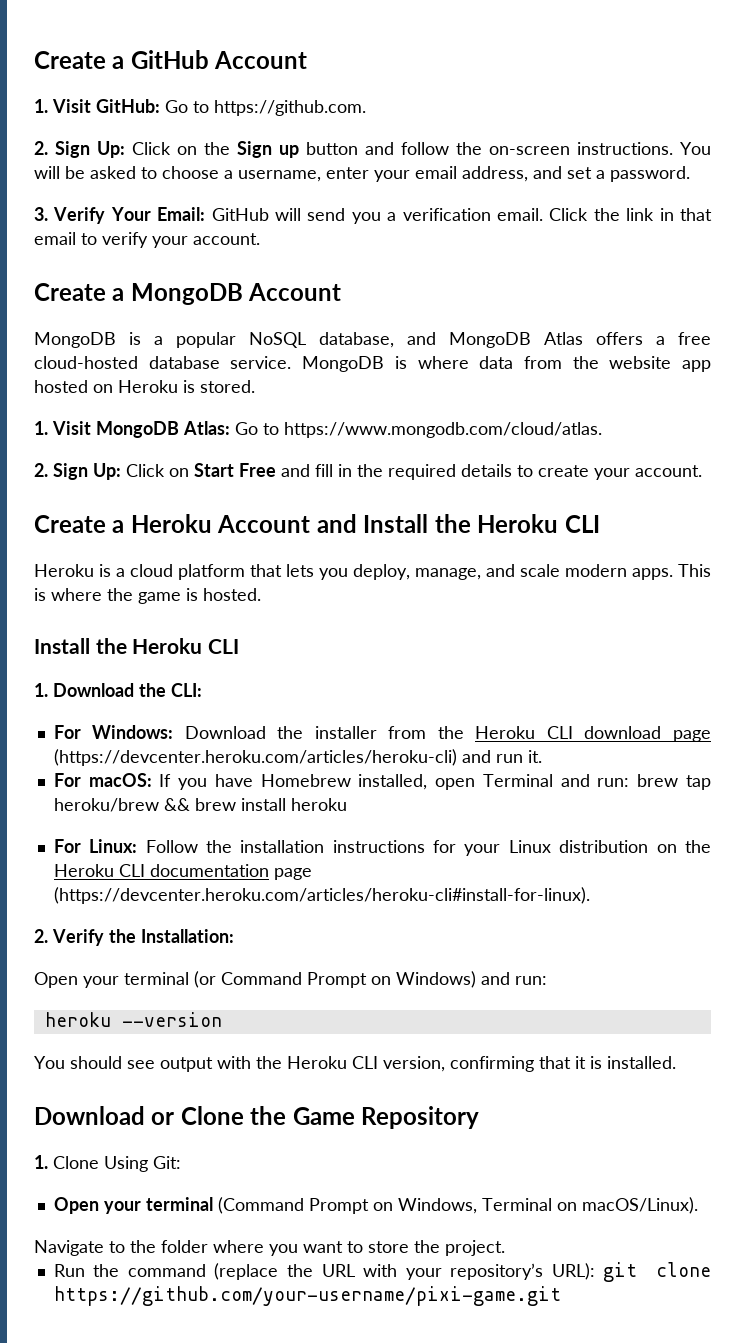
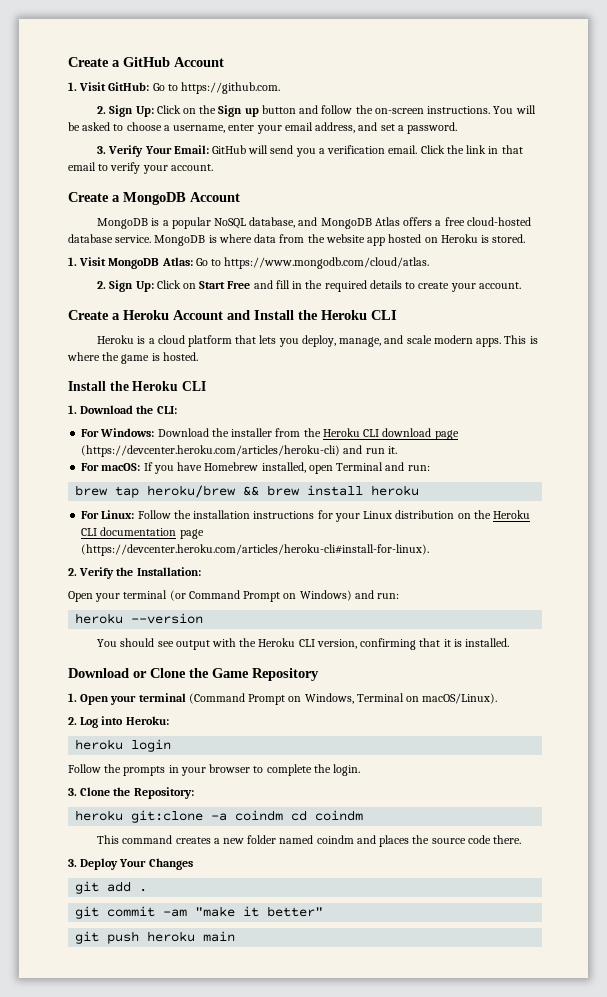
(630, 782) none -> (430, 468) //
[53,1156,181,1172] Clone Using Git: // -> (77, 697) none
[34,1240,505,1256] [53,1262,712,1282] [53,1286,561,1306] Navigate to the folder where you want to store the project. // Run the command (replace the URL with your repository’s URL): git clone https://github.com/your-username/pixi-game.git -> [68,716,169,728] [75,739,172,752] [68,764,361,776] [68,787,194,799] [75,810,364,823] [97,835,522,847] [68,858,193,870] [75,881,148,894] [75,906,324,919] [75,931,236,944] 2. Log into Heroku: // heroku login // Follow the prompts in your browser to complete the login. // 3. Clone the Repository: // heroku git:clone -a coindm cd coindm // This command creates a new folder named coindm and places the source code there. // 3. Deploy Your Changes // git add . // git commit -am "make it better" // git push heroku main

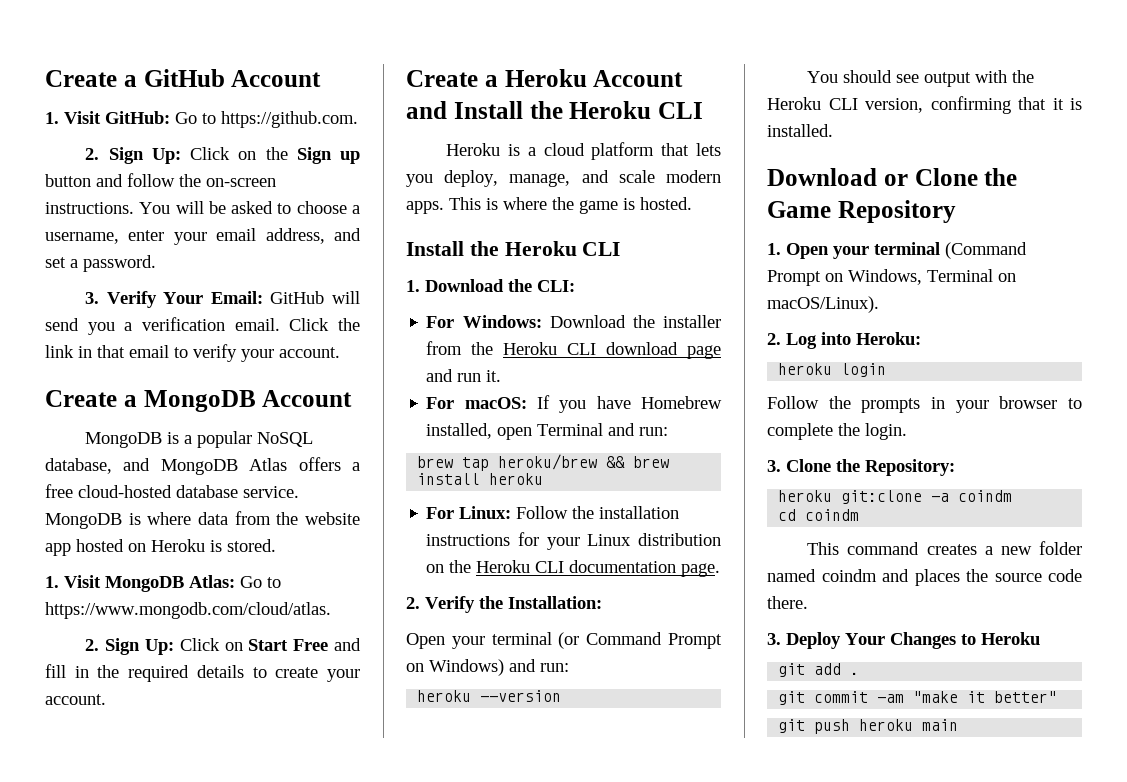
[81,445,341,457] (https://devcenter.heroku.com/articles/heroku-cli) -> (721, 352) none
[179,529,204,539] [81,544,430,556] page (https://devcenter.heroku.com/articles/heroku-cli#install-for-linux). -> [681,563,721,577] page.
(284, 815) none -> (1013, 496) //
(193, 864) none -> [961,632,1040,645] to Heroku

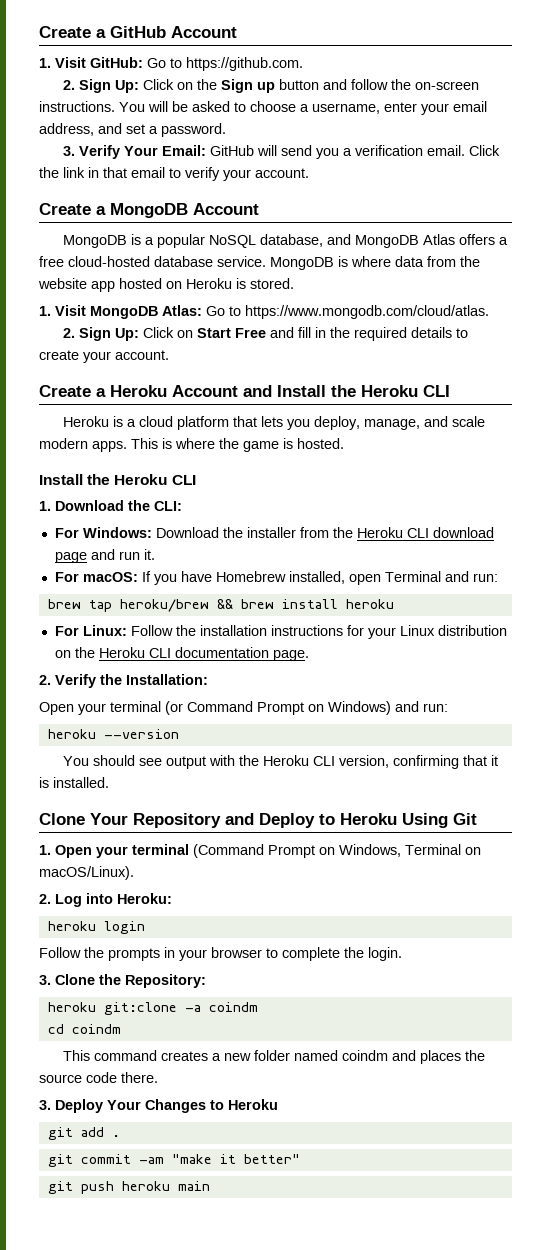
[767,168,1018,186] [767,200,956,223] Download or Clone the Game Repository -> [39,813,477,828] Clone Your Repository and Deploy to Heroku Using Git

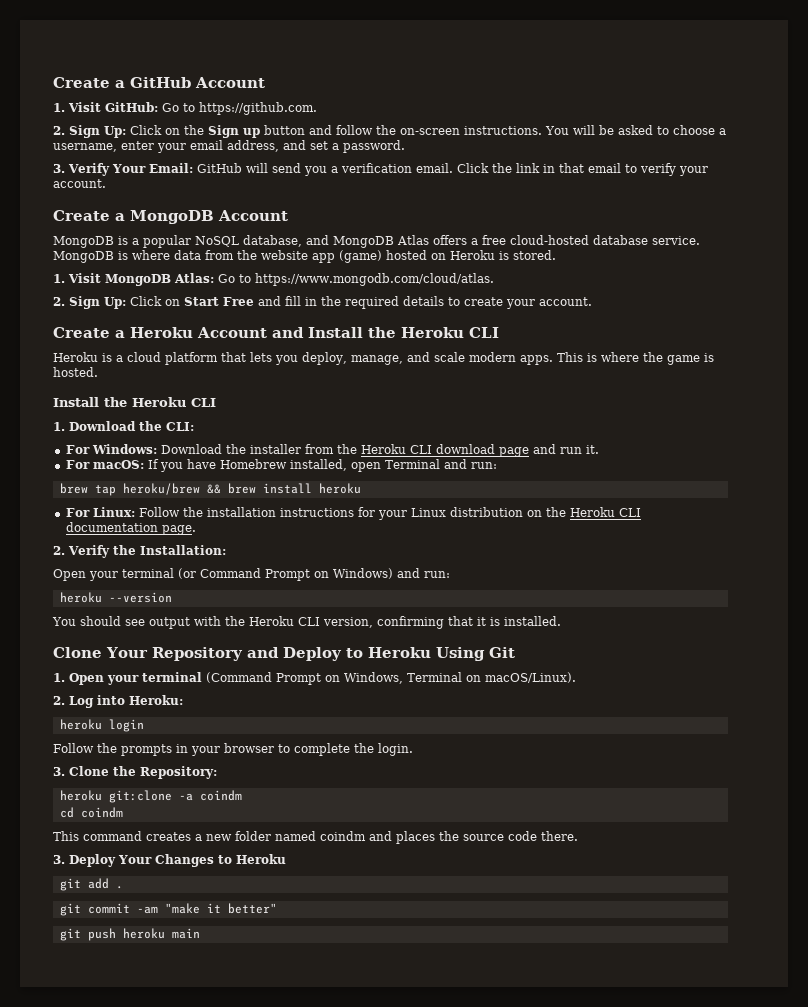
(115, 286) none -> [339,250,382,263] (game)

